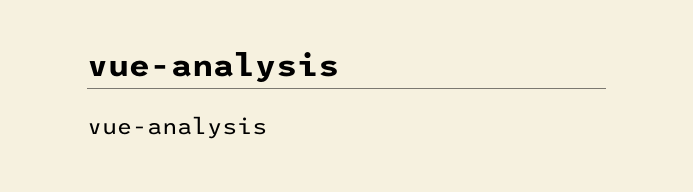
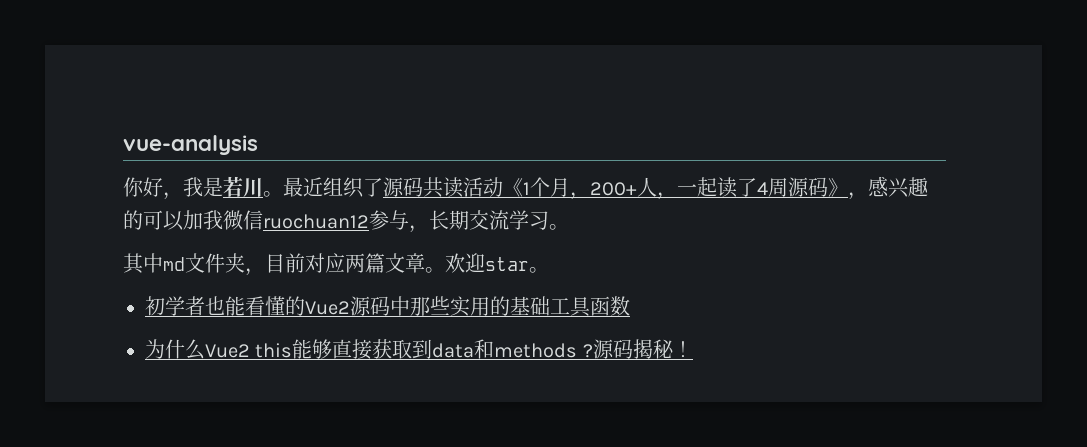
[87,116,267,139] vue-analysis -> [123,176,928,200] [123,210,569,233] [123,253,549,276] [145,296,630,317] [145,339,693,360] 你好，我是若川。最近组织了源码共读活动《1个月，200+人，一起读了4周源码》，感兴趣的可以加我微信ruochuan12参与，长期交流学习。 // 其中md文件夹，目前对应两篇文章。欢迎star。 // 初学者也能看懂的Vue2源码中那些实用的基础工具函数 // 为什么Vue2 this能够直接获取到data和methods ?源码揭秘！

